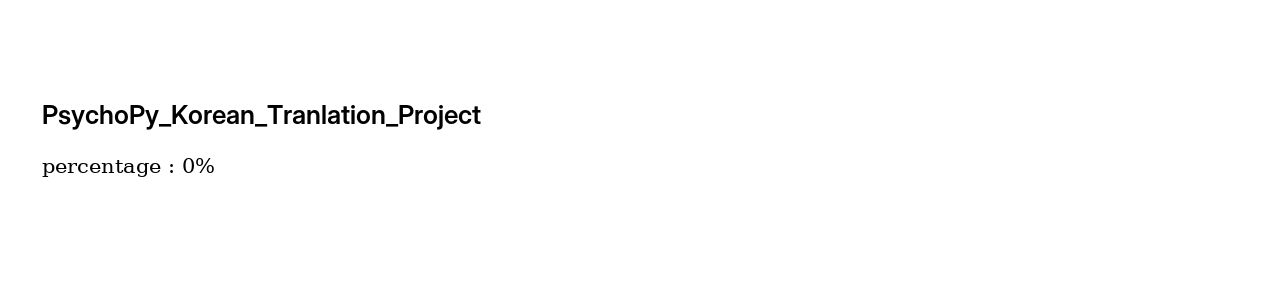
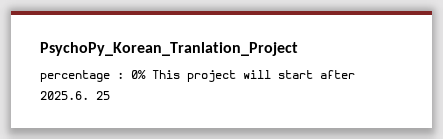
(215, 165) none -> [152,70,355,82] [40,91,110,100] This project will start after 2025.6. 25

